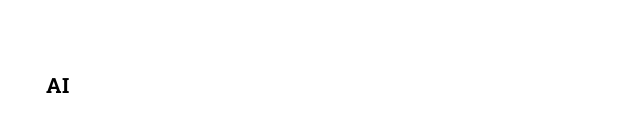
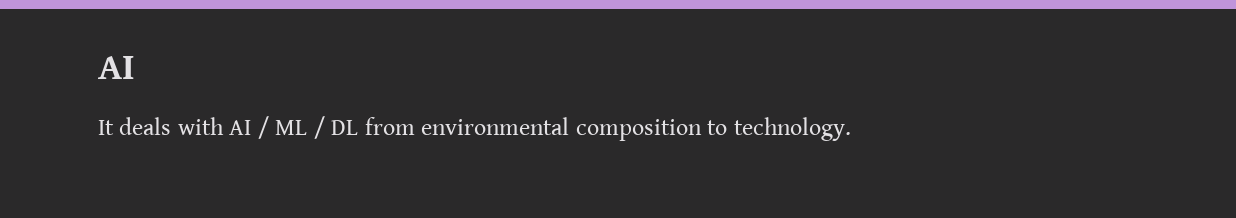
[46,78,69,93] AI -> [98,56,135,79] [98,116,851,141] AI // It deals with AI / ML / DL from environmental composition to technology.

